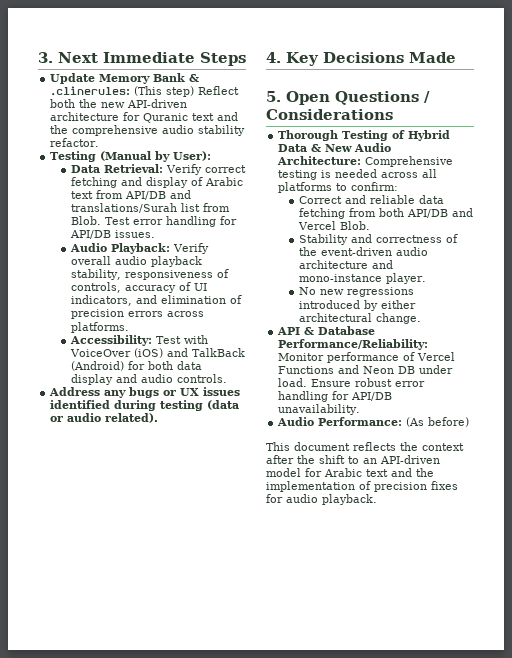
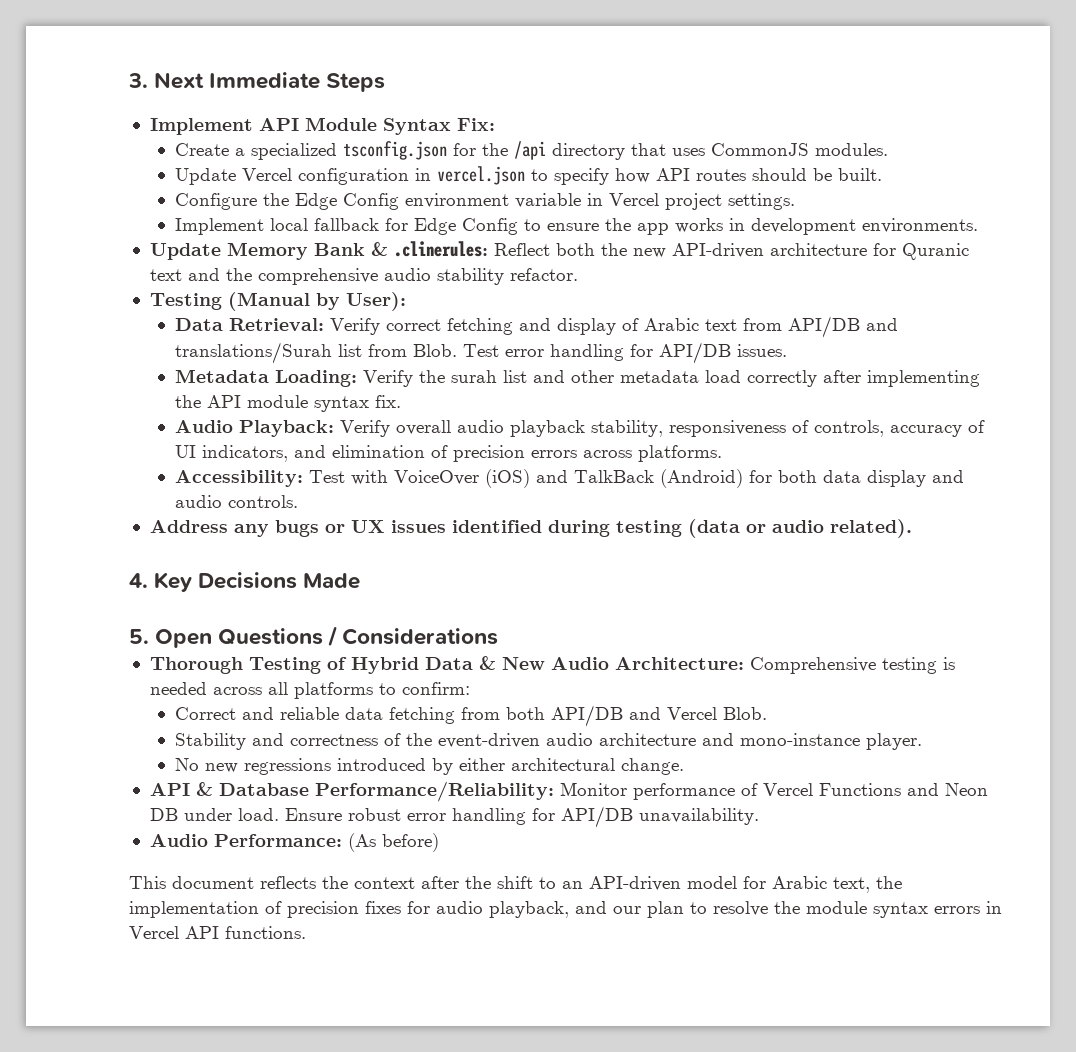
(246, 59) none -> [149,117,495,135] [174,141,888,160] [174,166,882,185] [174,193,795,210] [174,218,978,235] // Implement API Module Syntax Fix: // Create a specialized tsconfig.json for the /api directory that uses CommonJS modules. // Update Vercel configuration in vercel.json to specify how API routes should be built. // Configure the Edge Config environment variable in Vercel project settings. // Implement local fallback for Edge Config to ensure the app works in development environments.
[134,86,195,97] (This step) -> (488, 249) none
(155, 234) none -> [174,369,980,387] [174,395,401,412] // Metadata Loading: Verify the surah list and other metadata load correctly after implementing the API module syntax fix.
[366,468,412,477] text and -> [833,877,870,893] text,
[322,494,377,505] playback. -> [489,901,1002,918] [129,926,306,939] playback, and our plan to resolve the module syntax errors in Vercel API functions.

